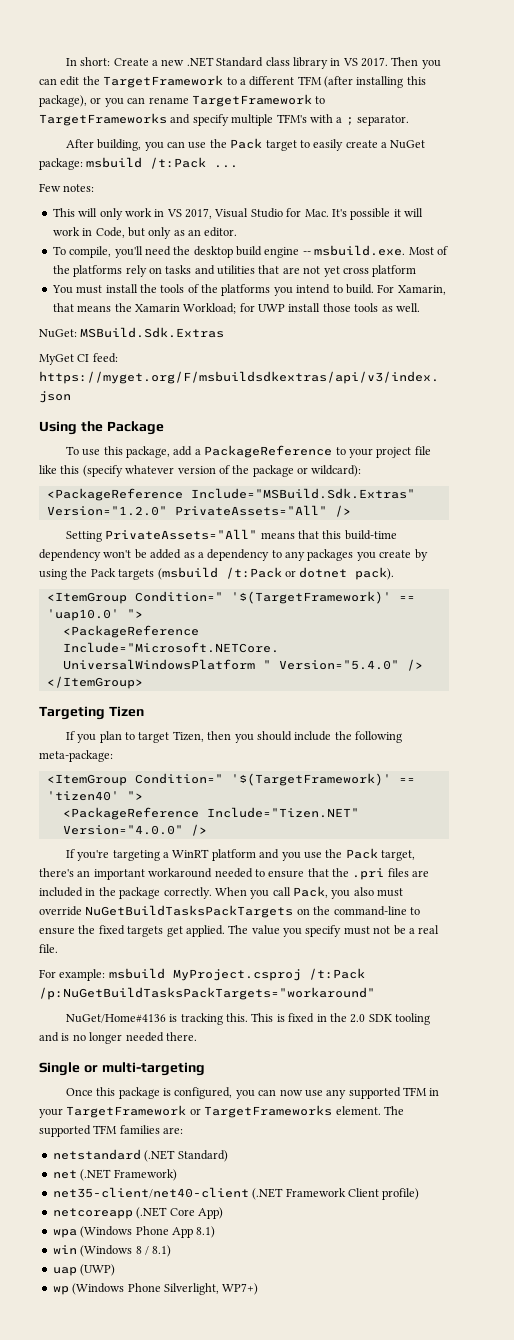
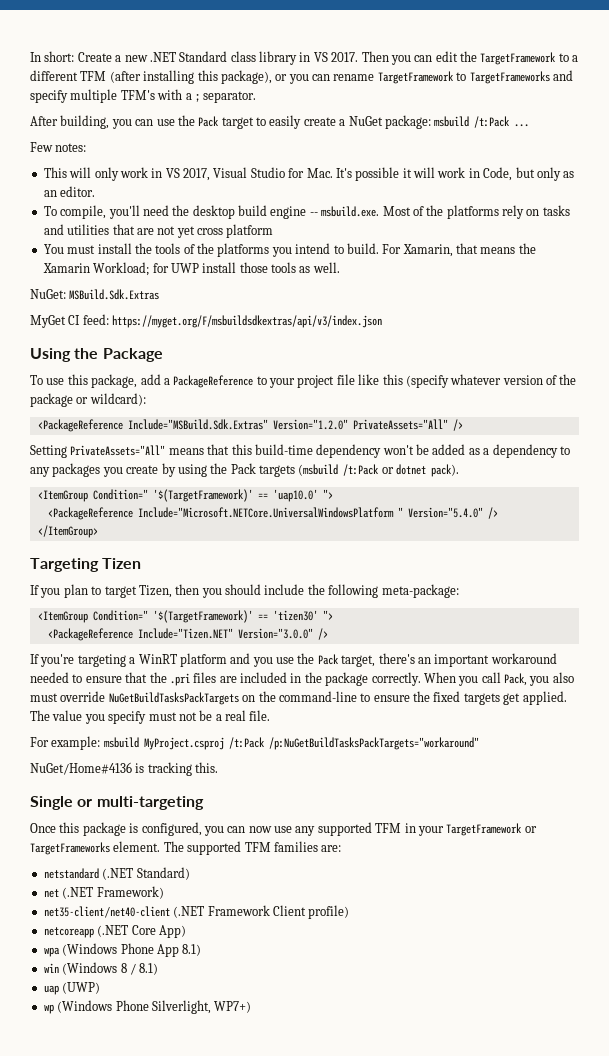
[46,791,119,801] 'tizen40' -> [272,610,318,621] 'tizen30'
[62,825,183,835] Version="4.0.0" -> [237,628,313,639] Version="3.0.0"
[251,1013,431,1025] [39,1032,197,1044] This is fixed in the 2.0 SDK tooling and is no longer needed there. -> (219, 767) none

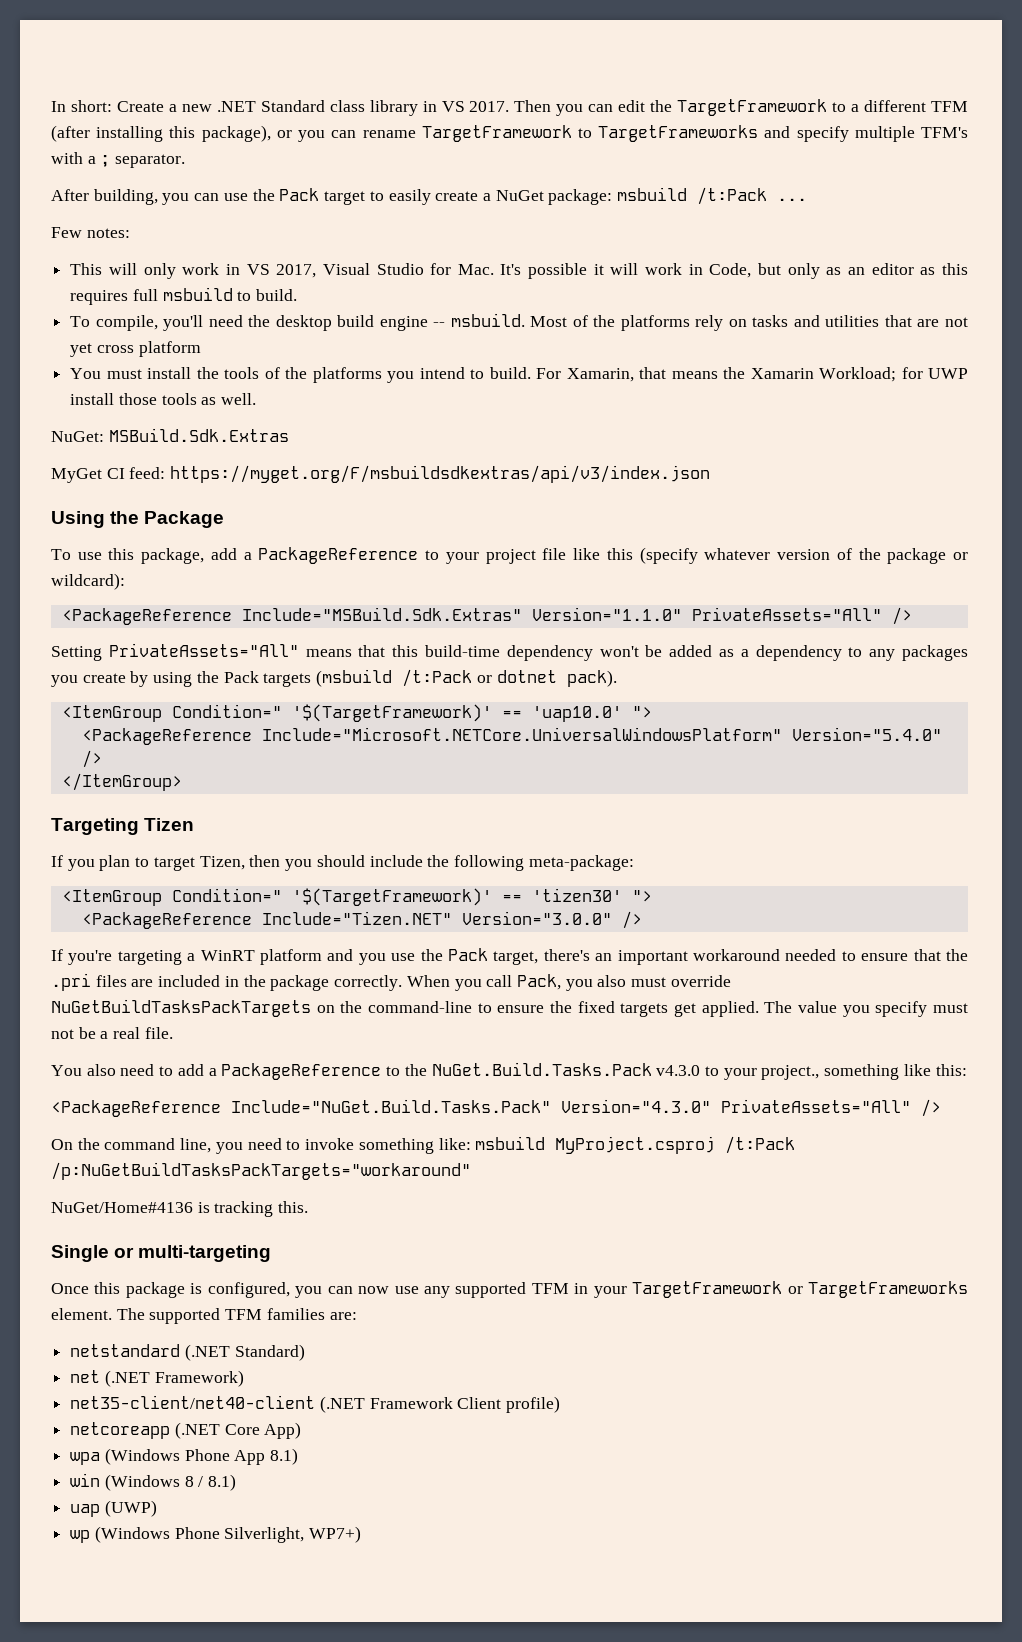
[60,186,96,197] editor. -> [871,263,968,275] [70,287,298,305] editor as this requires full msbuild to build.
[321,206,380,217] msbuild.exe. -> [450,313,525,327] msbuild.
[272,419,348,430] Version="1.2.0" -> [531,607,682,621] Version="1.1.0"
[137,507,403,518] Include="Microsoft.NETCore.UniversalWindowsPlatform " -> [261,727,782,741] Include="Microsoft.NETCore.UniversalWindowsPlatform"
[30,736,101,750] For example: -> [51,1062,967,1080] [51,1099,941,1117] [51,1138,471,1154] You also need to add a PackageReference to the NuGet.Build.Tasks.Pack v4.3.0 to your project., something like this: // <PackageReference Include="NuGet.Build.Tasks.Pack" Version="4.3.0" PrivateAssets="All" /> // On the command line, you need to invoke something like:

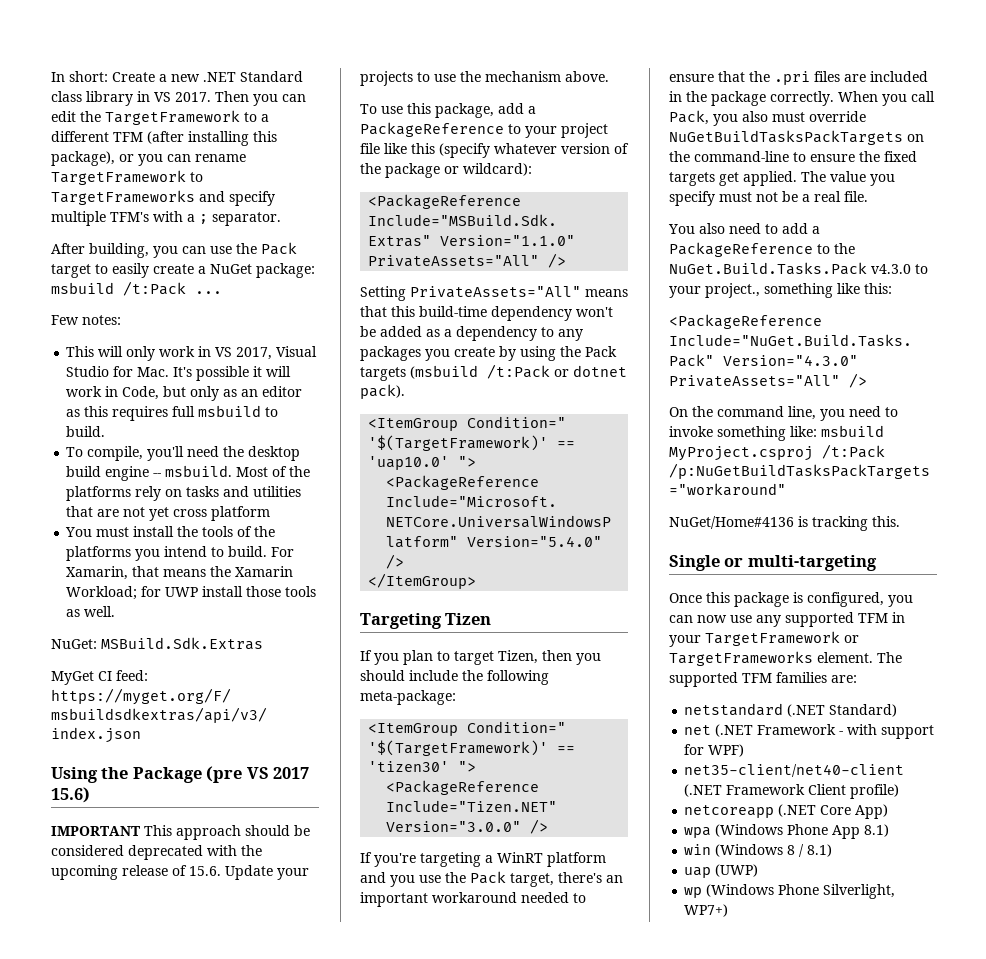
(225, 519) none -> [206,766,310,783] [51,787,90,803] [51,825,310,840] [51,845,262,860] [51,865,309,880] [360,71,609,86] (pre VS 2017 15.6) // IMPORTANT This approach should be considered deprecated with the upcoming release of 15.6. Update your projects to use the mechanism above.
[154,1370,244,1387] Framework) -> [757,724,935,739] [684,744,745,757] Framework - with support for WPF)

